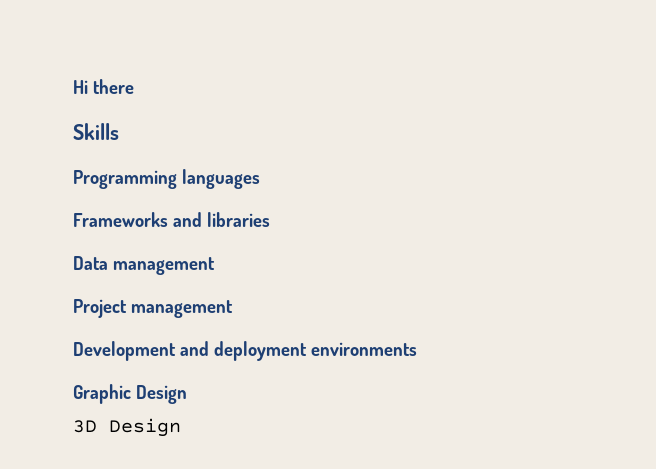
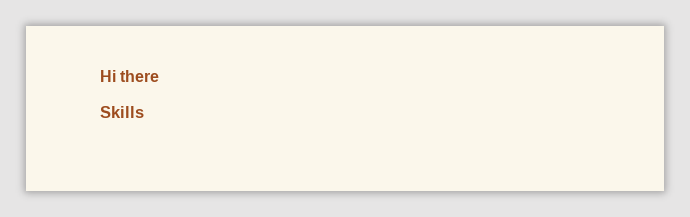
[73,169,260,189] [73,212,270,227] [73,256,215,275] [73,299,233,318] [73,341,417,361] [73,384,187,404] [73,418,181,437] // Programming languages // Frameworks and libraries // Data management // Project management // Development and deployment environments // Graphic Design // 3D Design -> (144, 112) none

